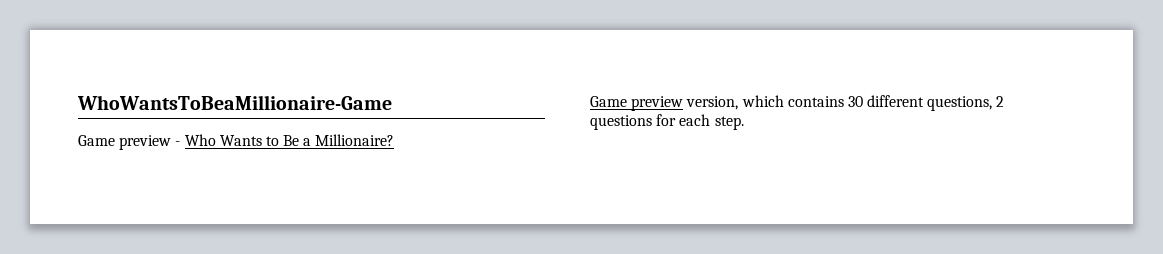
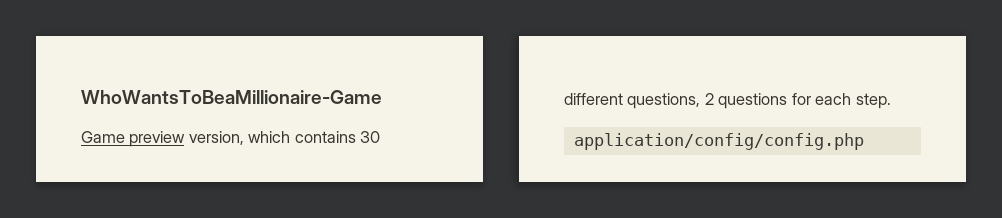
[78,134,395,150] // Game preview - Who Wants to Be a Millionaire? -> (382, 97) none
(744, 123) none -> [573,133,864,150] // application/config/config.php

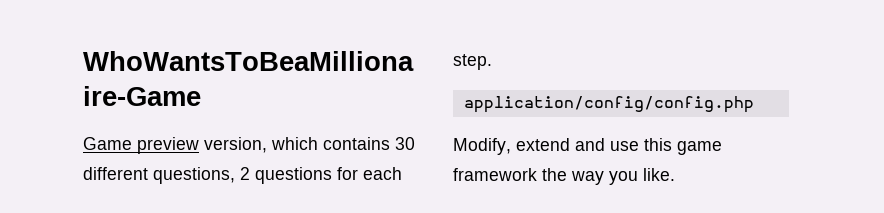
(864, 141) none -> [453,138,722,155] [453,168,675,185] // Modify, extend and use this game framework the way you like.

